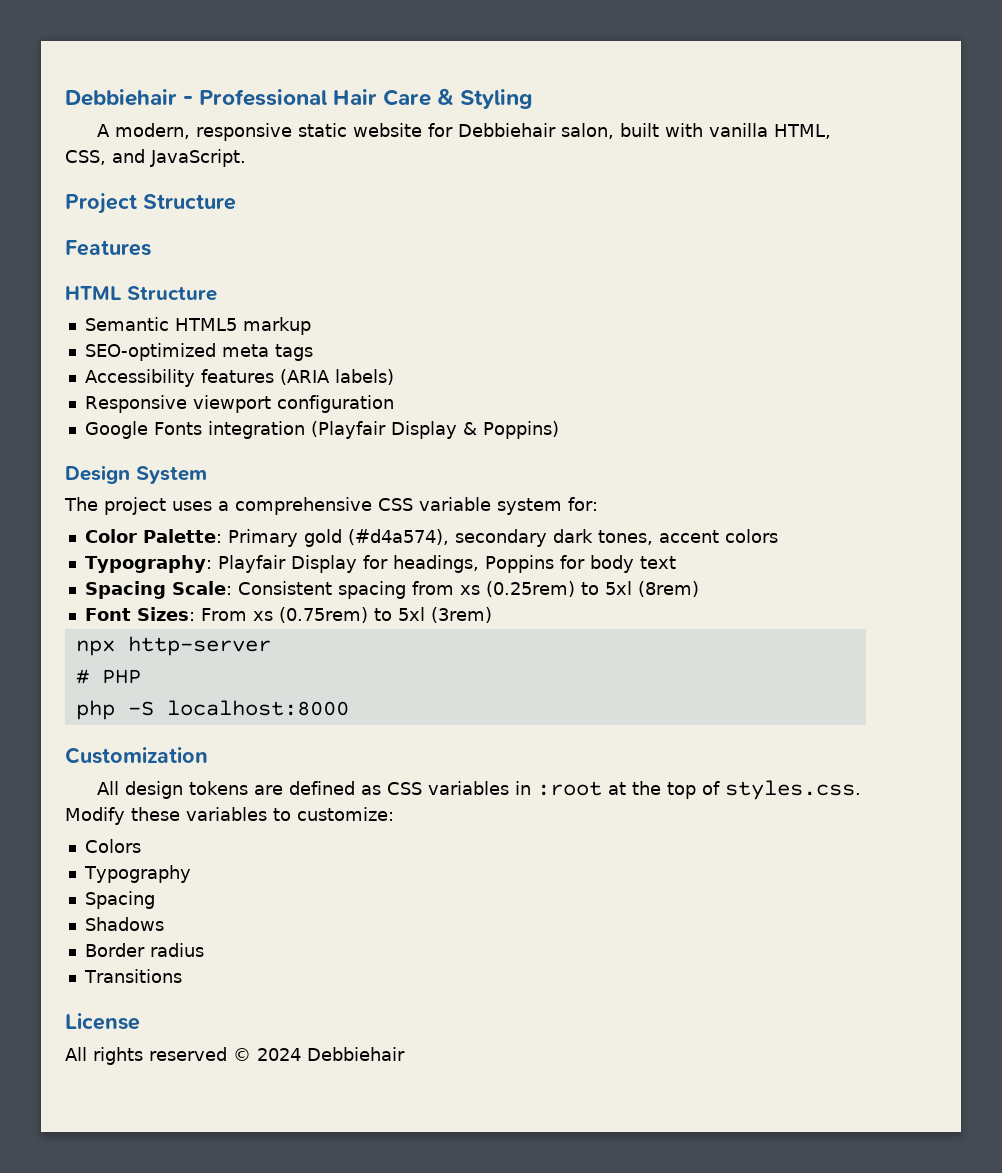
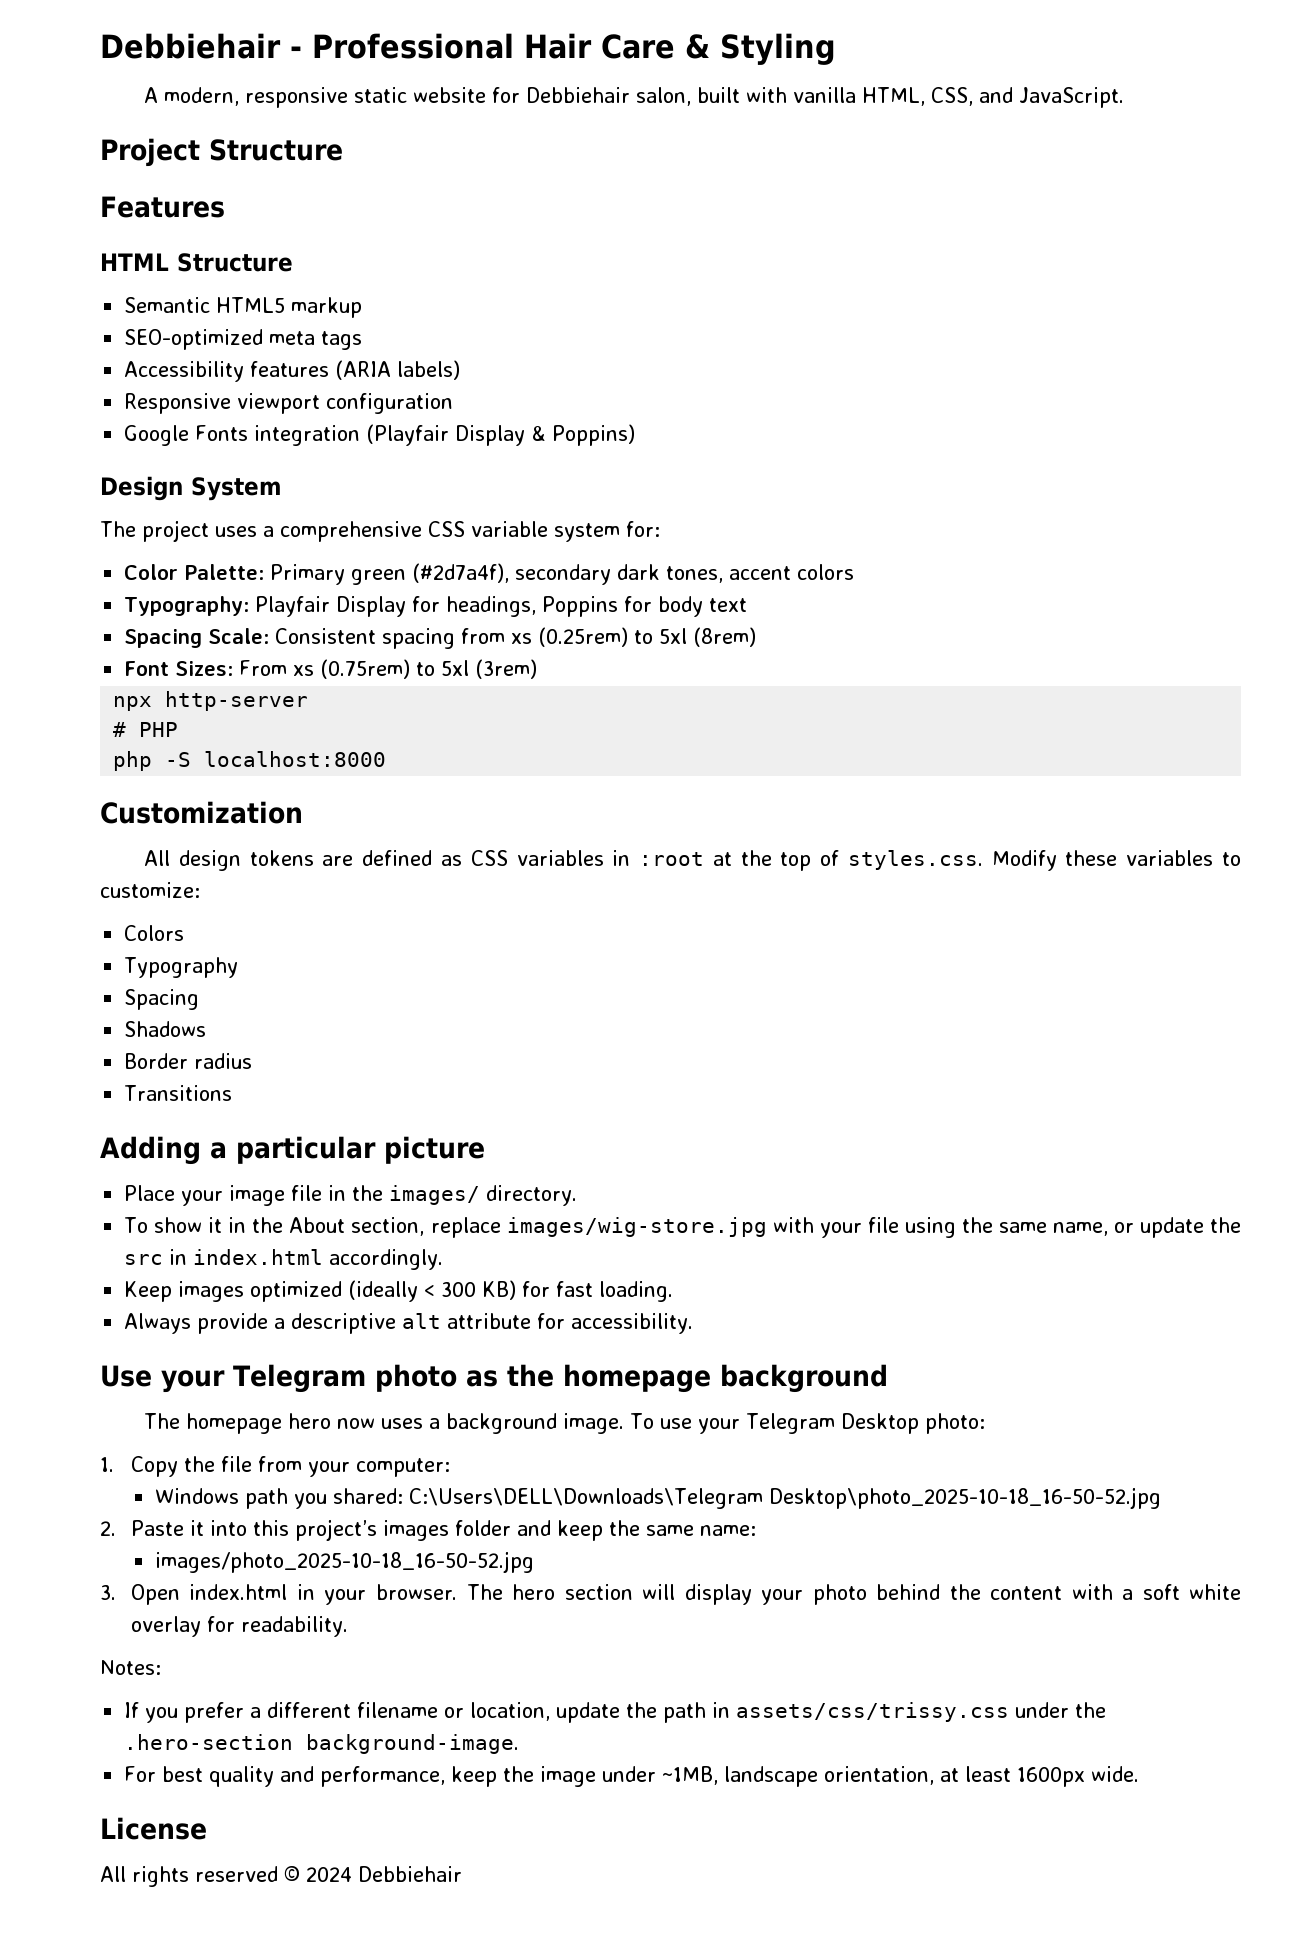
[303,529,449,547] gold (#d4a574), -> [351,563,510,585] green (#2d7a4f),
(182, 976) none -> [100,1136,485,1165] [124,1185,578,1206] [124,1217,1241,1238] [124,1249,444,1270] [124,1280,674,1302] [124,1313,694,1334] [100,1364,888,1393] [144,1413,986,1434] [100,1456,450,1477] [154,1487,1161,1509] [100,1519,756,1541] [154,1551,534,1573] [100,1584,1241,1605] [130,1616,348,1637] [100,1660,161,1675] [124,1702,1107,1723] [124,1734,520,1754] [124,1766,1140,1787] // Adding a particular picture // Place your image file in the images/ directory. // To show it in the About section, replace images/wig-store.jpg with your file using the same name, or update the src in index.html accordingly. // Keep images optimized (ideally < 300 KB) for fast loading. // Always provide a descriptive alt attribute for accessibility. // Use your Telegram photo as the homepage background // The homepage hero now uses a background image. To use your Telegram Desktop photo: // 1. Copy the file from your computer: // Windows path you shared: C:\Users\DELL\Downloads\Telegram Desktop\photo_2025-10-18_16-50-52.jpg // 2. Paste it into this project’s images folder and keep the same name: // images/photo_2025-10-18_16-50-52.jpg // 3. Open index.html in your browser. The hero section will display your photo behind the content with a soft white overlay for readability. // Notes: // If you prefer a different filename or location, update the path in assets/css/trissy.css under the .hero-section background-image. // For best quality and performance, keep the image under ~1MB, landscape orientation, at least 1600px wide.

